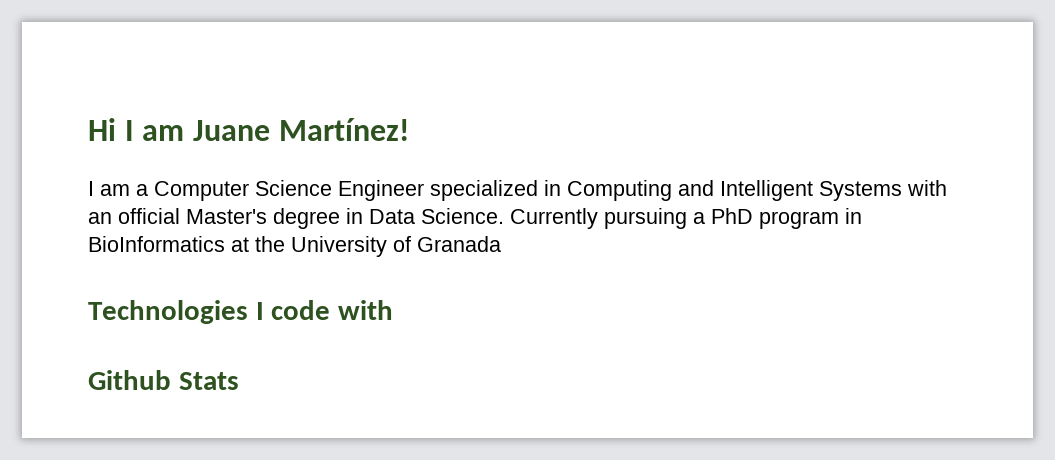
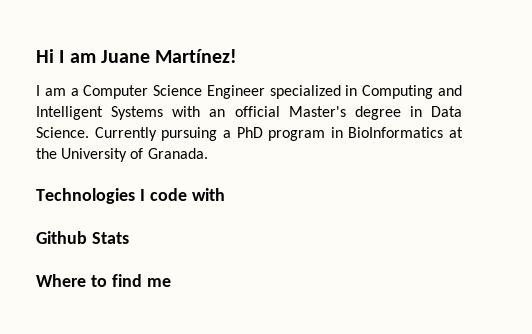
[417,236,501,252] Granada -> [147,148,208,159] Granada.
(239, 381) none -> [36,274,171,287] // Where to find me

